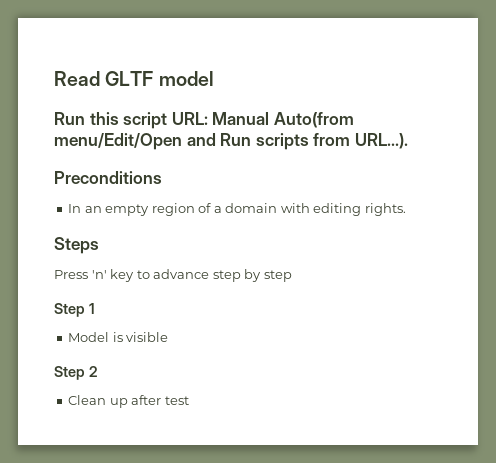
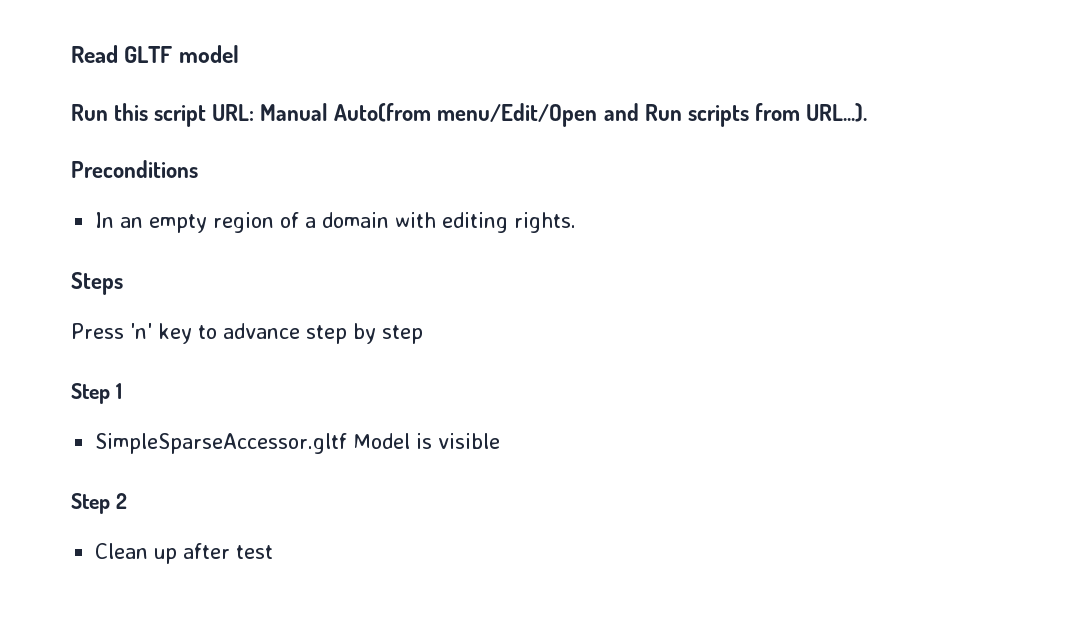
(95, 308) none -> [95,433,348,454] SimpleSparseAccessor.gltf

